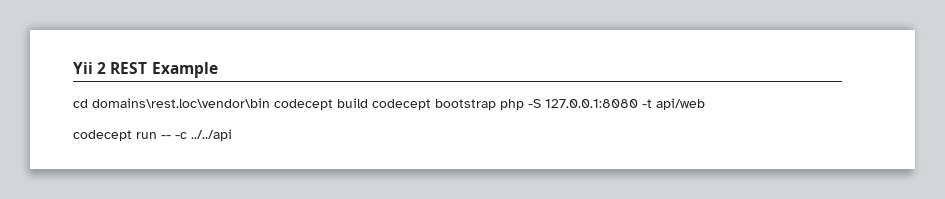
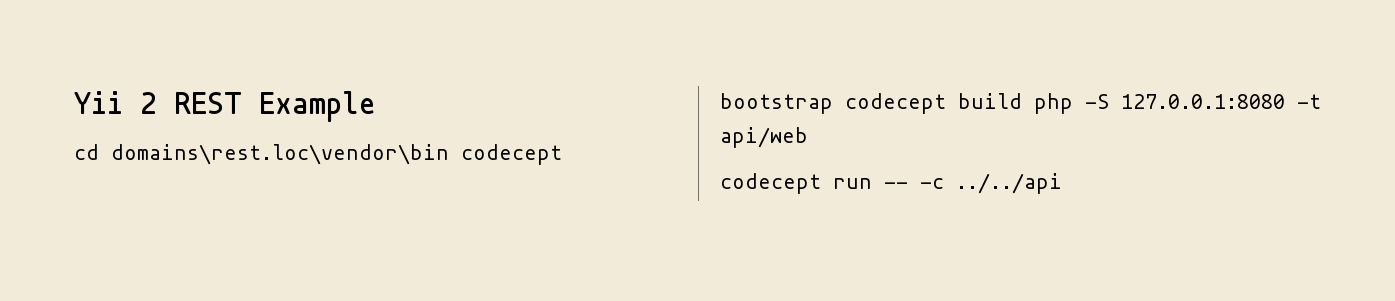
[337,98,496,110] build codecept bootstrap -> [720,93,1022,114] bootstrap codecept build

